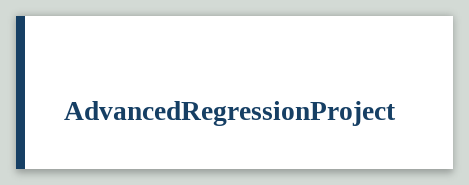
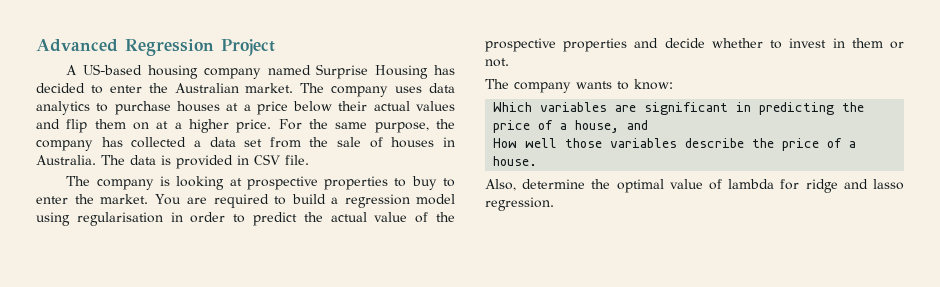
[64,101,396,126] AdvancedRegressionProject -> [36,39,275,56] [66,64,455,79] [36,83,456,97] [36,101,456,115] [36,119,455,133] [36,137,455,151] [36,154,309,169] [66,176,456,190] [36,194,455,208] [36,212,456,226] [485,38,904,52] [485,58,509,67] [485,79,673,93] [493,102,865,115] [493,120,649,133] [493,138,857,151] [493,156,538,166] [485,179,904,193] [485,197,554,211] Advanced Regression Project // A US-based housing company named Surprise Housing has decided to enter the Australian market. The company uses data analytics to purchase houses at a price below their actual values and flip them on at a higher price. For the same purpose, the company has collected a data set from the sale of houses in Australia. The data is provided in CSV file. // The company is looking at prospective properties to buy to enter the market. You are required to build a regression model using regularisation in order to predict the actual value of the prospective properties and decide whether to invest in them or not. // The company wants to know: // Which variables are significant in predicting the price of a house, and // How well those variables describe the price of a house. // Also, determine the optimal value of lambda for ridge and lasso regression.

